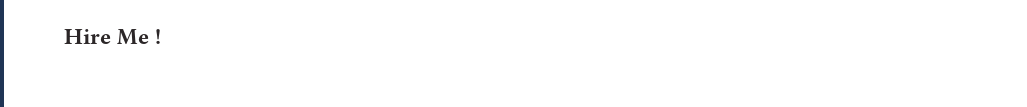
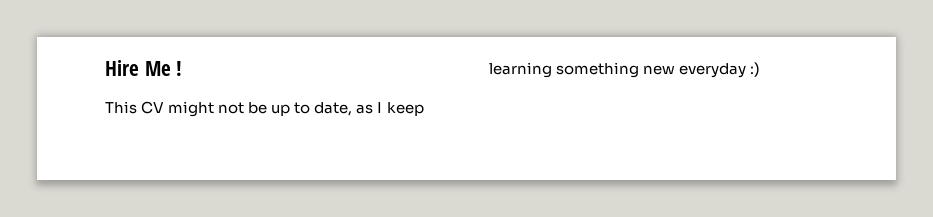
(162, 36) none -> [105,101,424,117] [489,62,761,78] // This CV might not be up to date, as I keep learning something new everyday :)

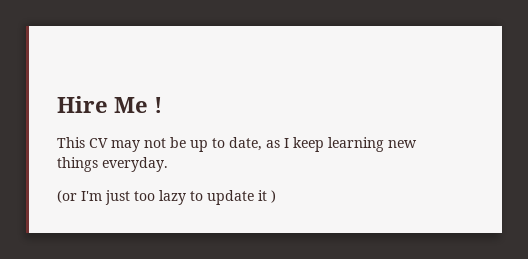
[168,101,215,117] might -> [111,140,140,152] may
[556,62,761,78] something new everyday :) -> [388,140,417,148] [57,157,168,172] [57,190,276,205] new things everyday. // (or I'm just too lazy to update it )

